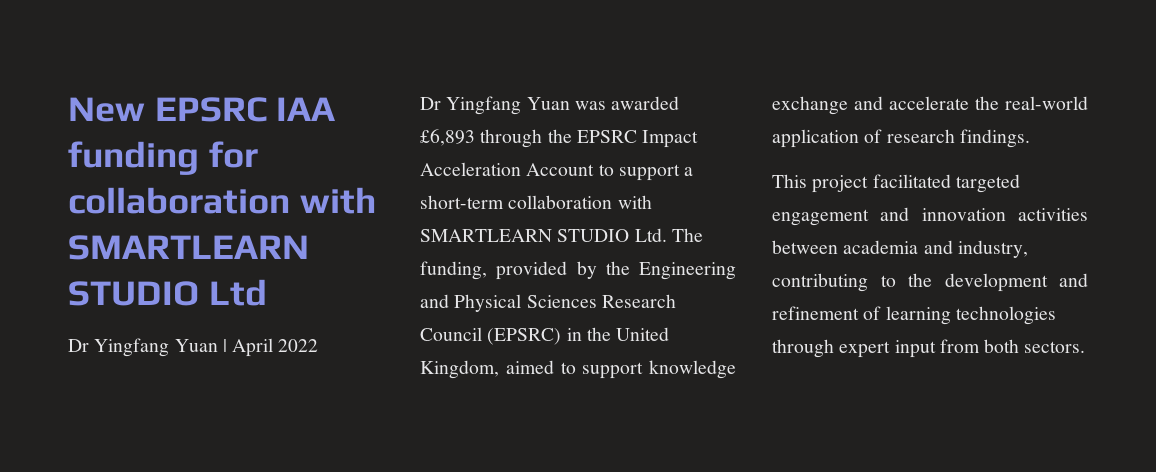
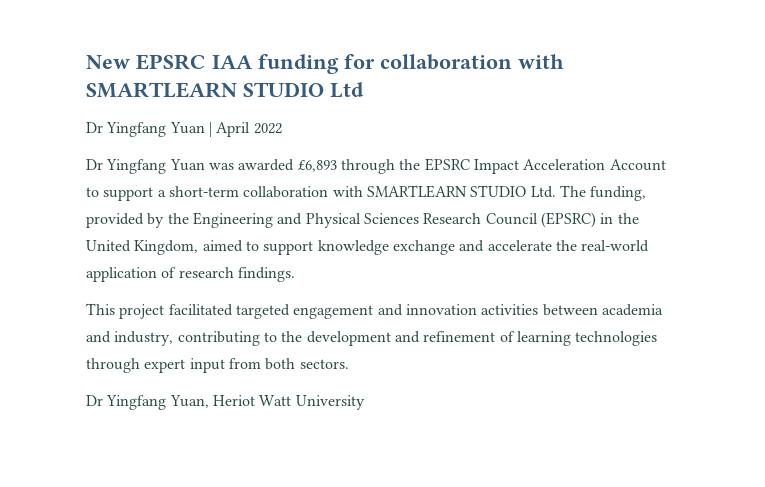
(1086, 347) none -> [86,395,365,410] // Dr Yingfang Yuan, Heriot Watt University

